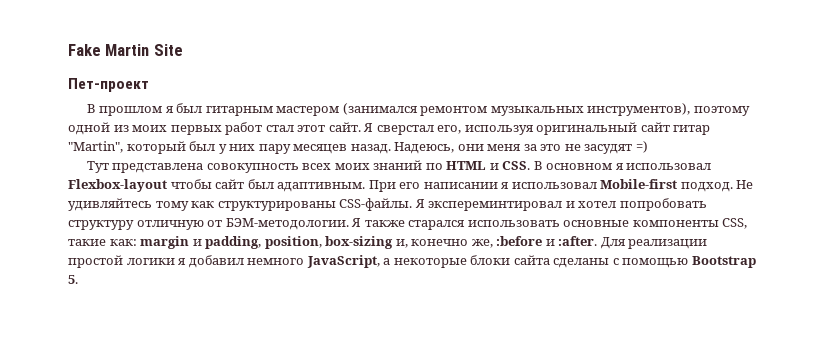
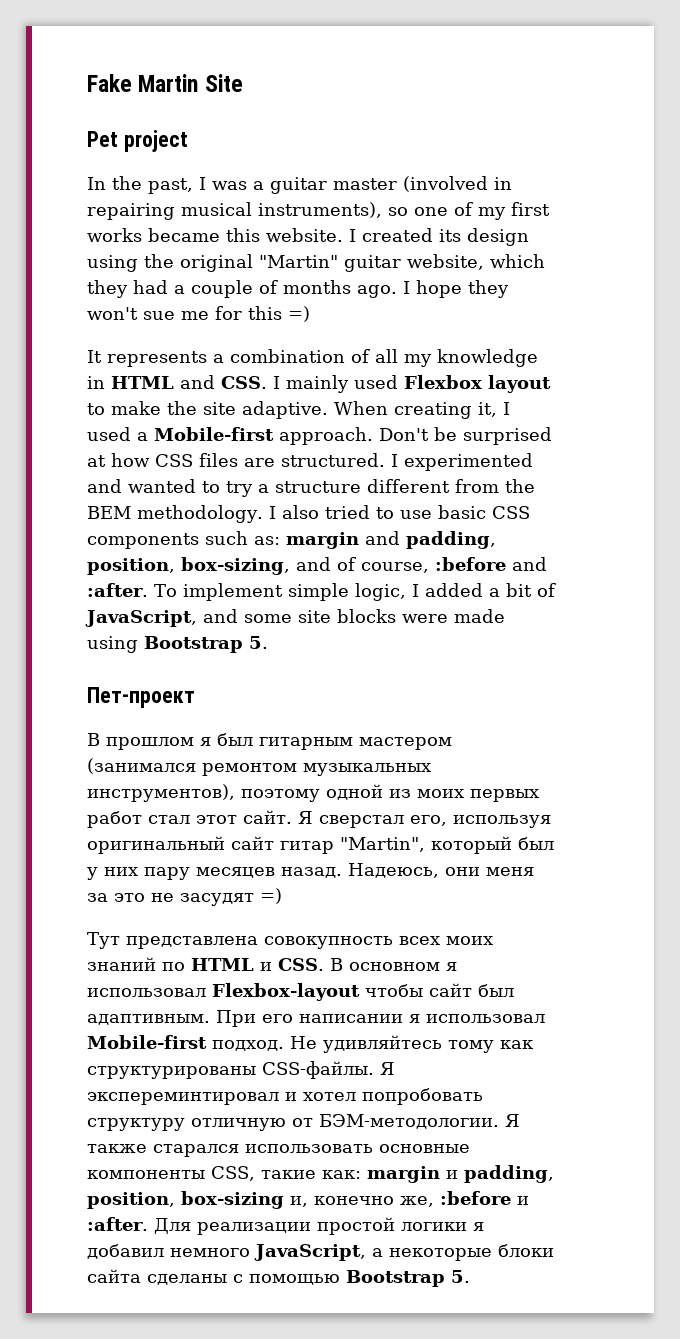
(183, 50) none -> [87,130,188,152] [87,176,512,194] [87,202,550,220] [87,228,529,246] [87,254,545,272] [87,280,509,298] [87,306,310,322] [87,349,538,367] [87,375,551,393] [87,401,510,419] [87,427,552,445] [87,453,533,471] [87,479,535,497] [87,505,530,523] [87,531,496,549] [87,557,547,575] [87,583,556,601] [85,609,505,627] [87,636,268,653] // Pet project // In the past, I was a guitar master (involved in repairing musical instruments), so one of my first works became this website. I created its design using the original "Martin" guitar website, which they had a couple of months ago. I hope they won't sue me for this =) // It represents a combination of all my knowledge in HTML and CSS. I mainly used Flexbox layout to make the site adaptive. When creating it, I used a Mobile-first approach. Don't be surprised at how CSS files are structured. I experimented and wanted to try a structure different from the BEM methodology. I also tried to use basic CSS components such as: margin and padding, position, box-sizing, and of course, :before and :after. To implement simple logic, I added a bit of JavaScript, and some site blocks were made using Bootstrap 5.

